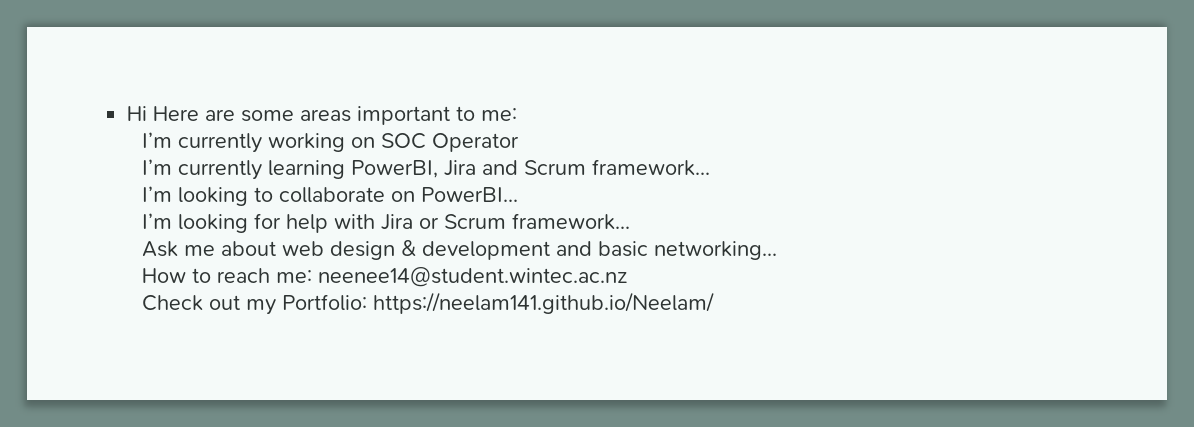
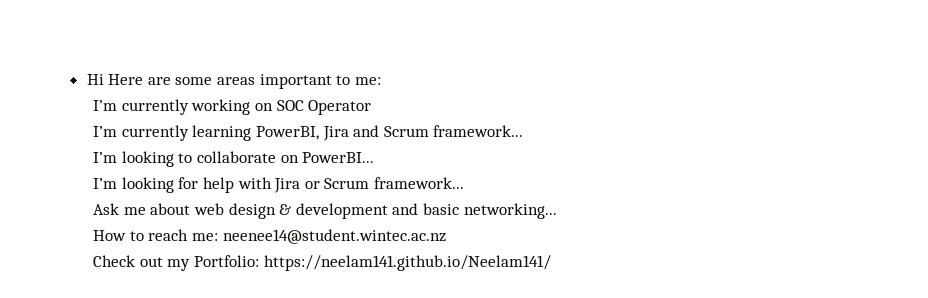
[373,292,715,314] https://neelam141.github.io/Neelam/ -> [263,255,551,271] https://neelam141.github.io/Neelam141/

